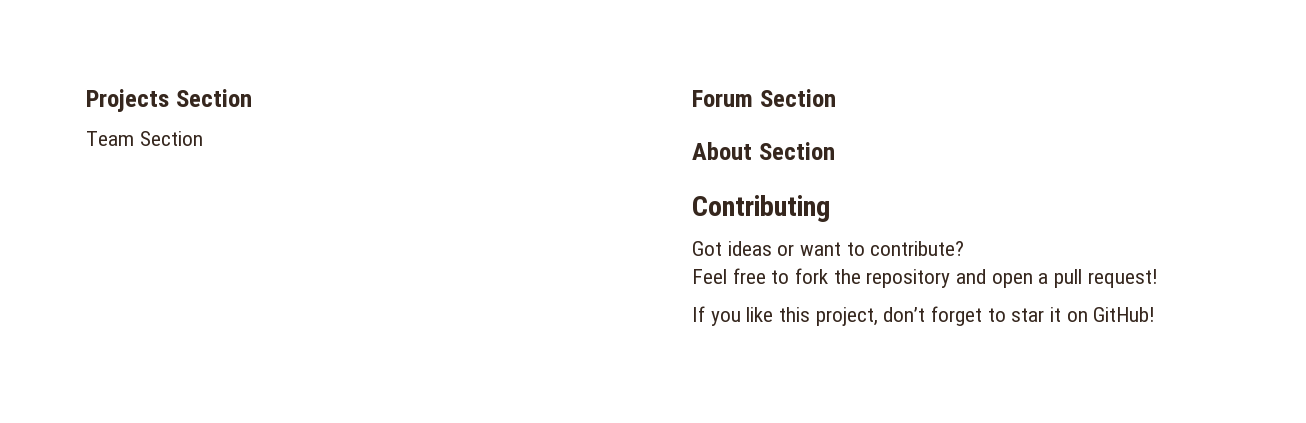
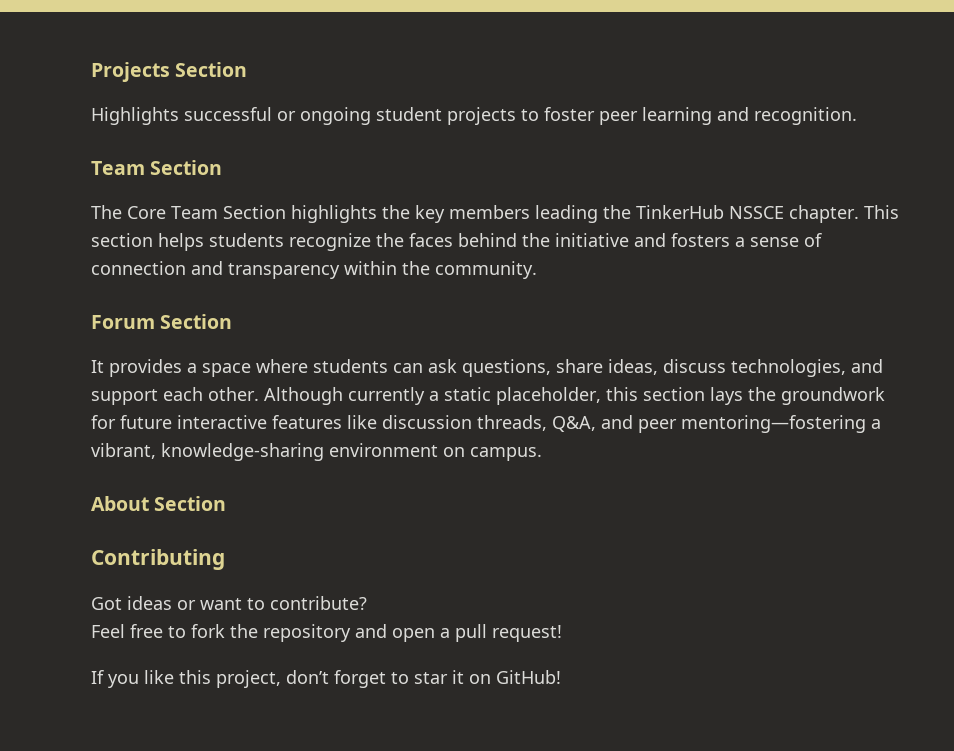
[86,131,203,146] [692,89,836,107] Team Section // Forum Section -> [91,107,857,125] [91,160,223,175] [91,205,899,223] [91,233,822,251] [91,261,537,279] [91,314,233,329] [91,359,883,377] [91,387,885,405] [91,415,881,433] [91,443,542,461] Highlights successful or ongoing student projects to foster peer learning and recognition. // Team Section // The Core Team Section highlights the key members leading the TinkerHub NSSCE chapter. This section helps students recognize the faces behind the initiative and fosters a sense of connection and transparency within the community. // Forum Section // It provides a space where students can ask questions, share ideas, discuss technologies, and support each other. Although currently a static placeholder, this section lays the groundwork for future interactive features like discussion threads, Q&A, and peer mentoring—fostering a vibrant, knowledge-sharing environment on campus.

